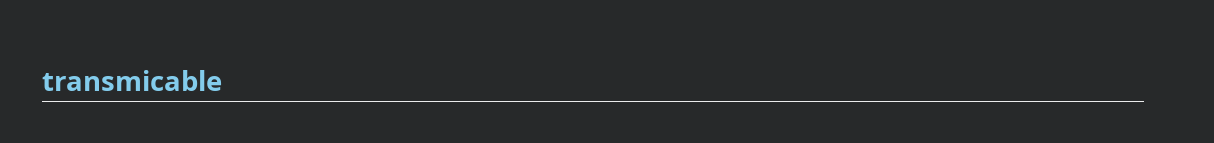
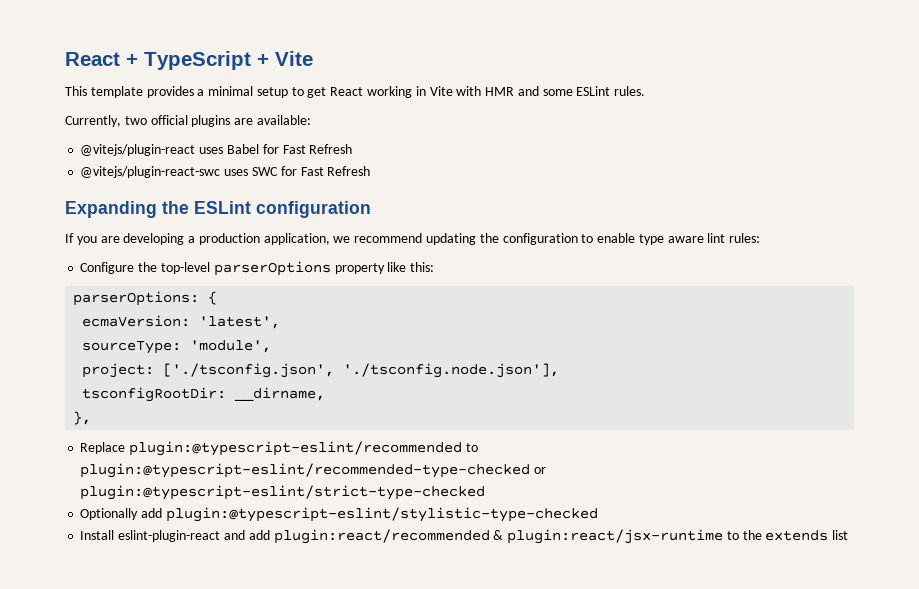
[42,70,222,91] transmicable -> [65,51,313,70] [65,86,646,98] [65,115,311,127] [80,144,353,156] [80,166,371,178] [65,201,371,218] [65,233,761,245] [80,261,435,276] [73,291,218,306] [82,315,281,329] [82,340,272,354] [82,363,560,378] [82,387,326,402] [73,411,92,425] [80,441,478,456] [80,463,547,478] [80,485,486,500] [80,507,598,522] [80,529,849,544] React + TypeScript + Vite // This template provides a minimal setup to get React working in Vite with HMR and some ESLint rules. // Currently, two official plugins are available: // @vitejs/plugin-react uses Babel for Fast Refresh // @vitejs/plugin-react-swc uses SWC for Fast Refresh // Expanding the ESLint configuration // If you are developing a production application, we recommend updating the configuration to enable type aware lint rules: // Configure the top-level parserOptions property like this: // parserOptions: { // ecmaVersion: 'latest', // sourceType: 'module', // project: ['./tsconfig.json', './tsconfig.node.json'], // tsconfigRootDir: __dirname, // }, // Replace plugin:@typescript-eslint/recommended to plugin:@typescript-eslint/recommended-type-checked or plugin:@typescript-eslint/strict-type-checked // Optionally add plugin:@typescript-eslint/stylistic-type-checked // Install eslint-plugin-react and add plugin:react/recommended & plugin:react/jsx-runtime to the extends list

